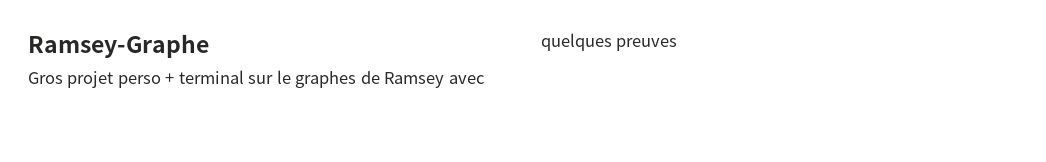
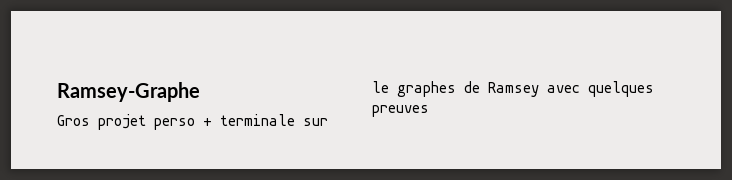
[178,70,244,84] terminal -> [220,114,295,126] terminale

